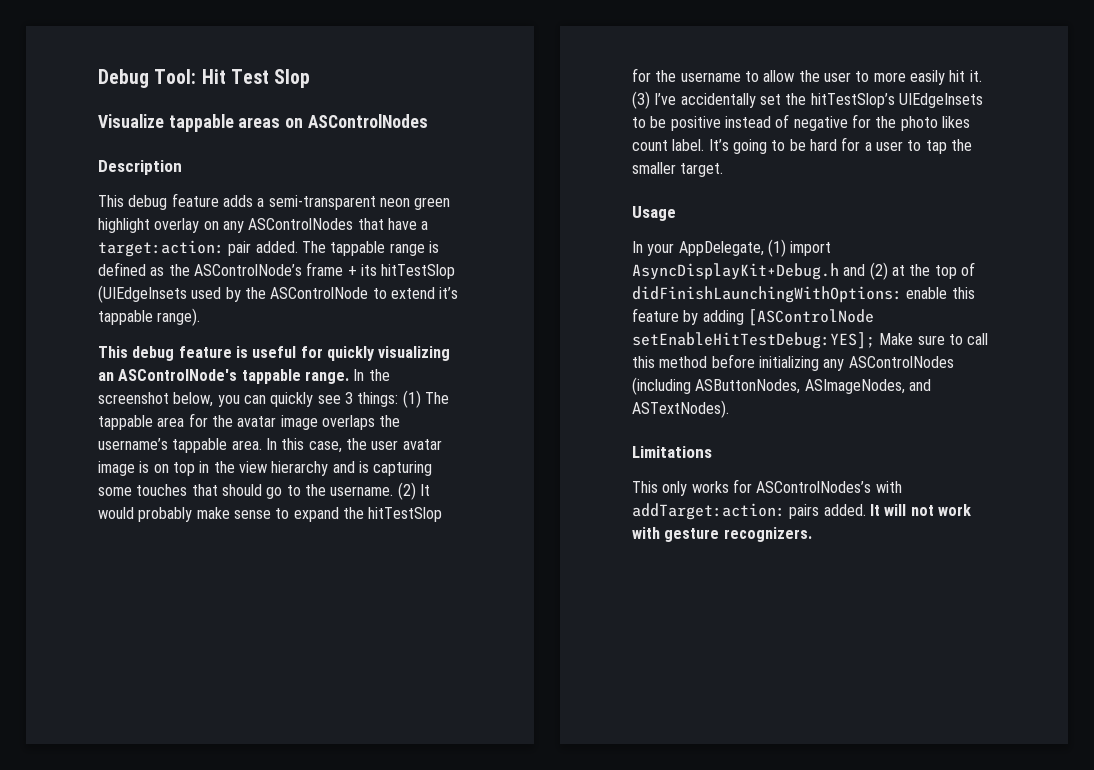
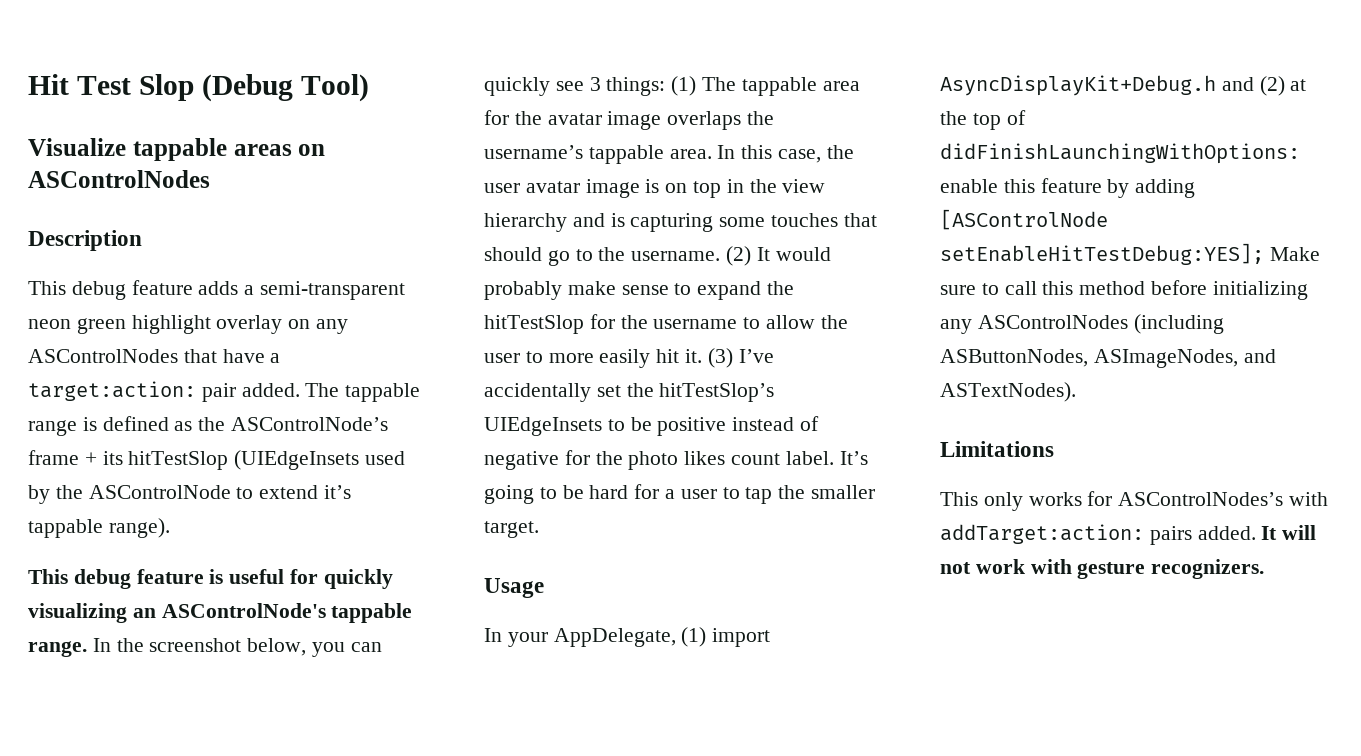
[98,69,197,88] Debug Tool: -> (28, 84) none
(311, 78) none -> [201,74,369,102] (Debug Tool)

